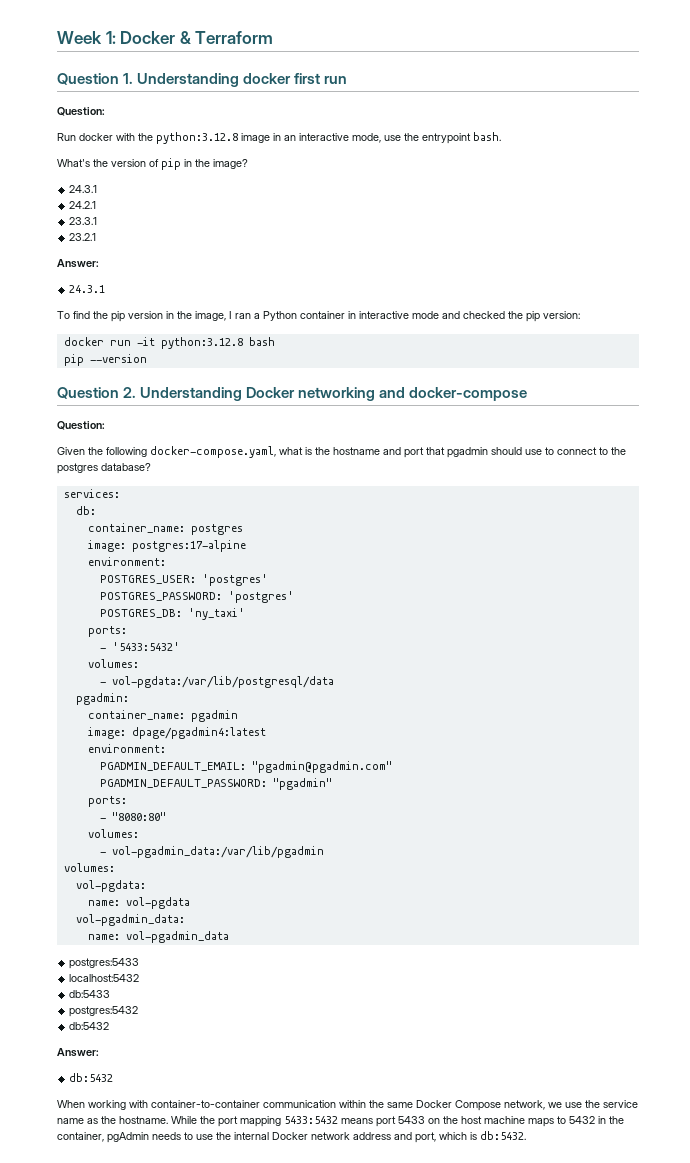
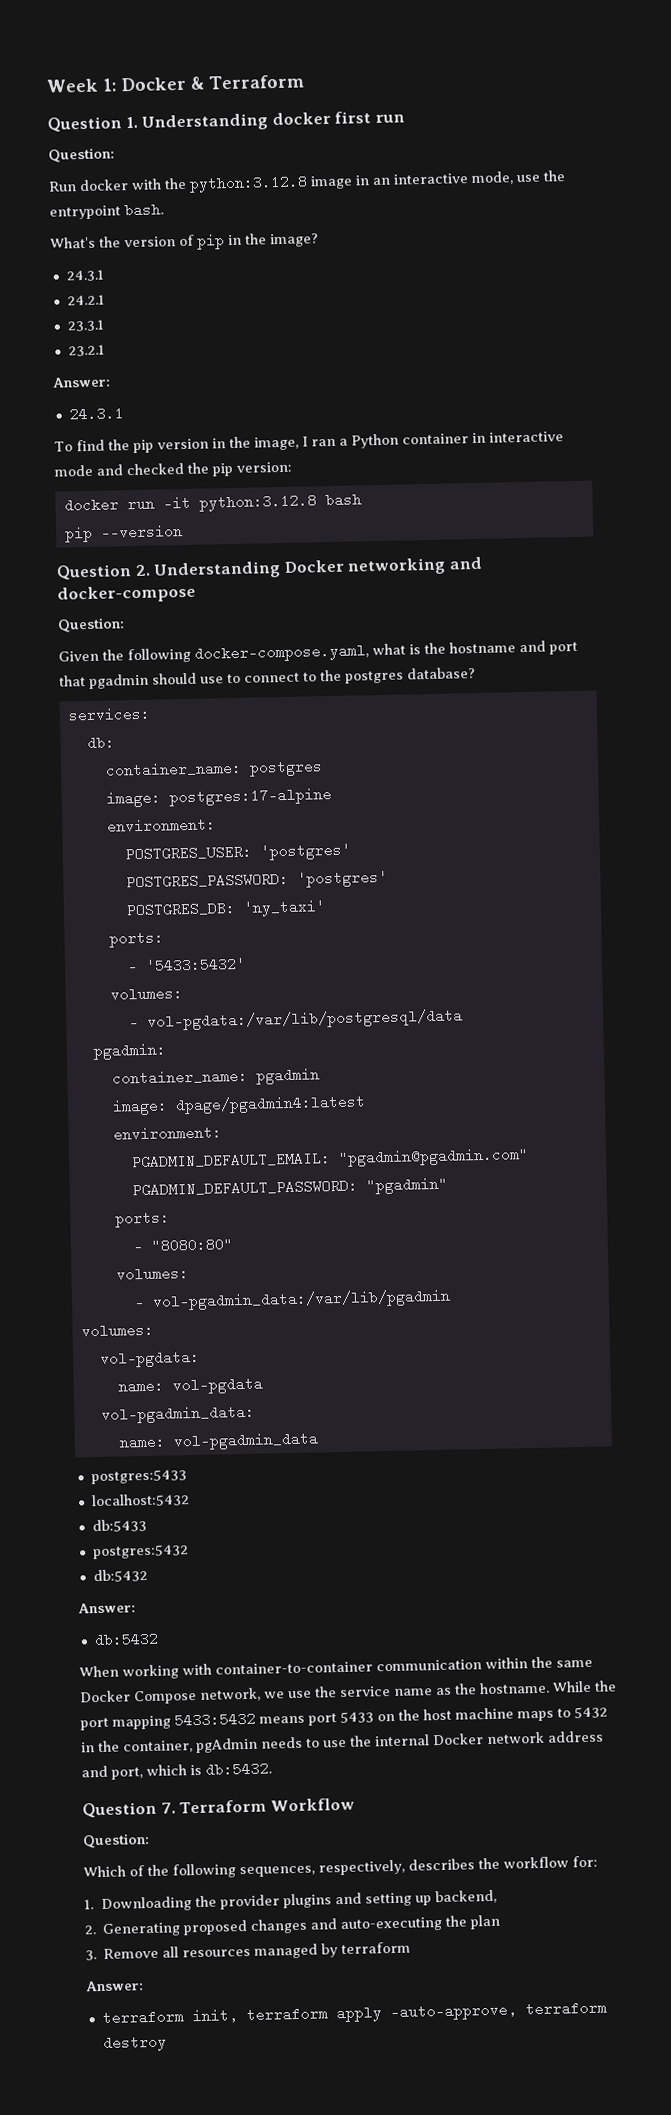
(526, 1135) none -> [82,1797,355,1819] [82,1833,150,1849] [83,1855,598,1879] [84,1889,497,1913] [84,1914,501,1937] [85,1941,412,1961] [85,1980,144,1992] [101,2000,607,2026] [102,2034,167,2053] // Question 7. Terraform Workflow // Question: // Which of the following sequences, respectively, describes the workflow for: // 1. Downloading the provider plugins and setting up backend, // 2. Generating proposed changes and auto-executing the plan // 3. Remove all resources managed by terraform // Answer: // terraform init, terraform apply -auto-approve, terraform destroy

